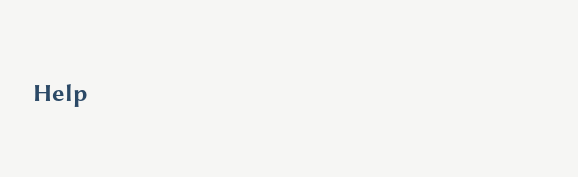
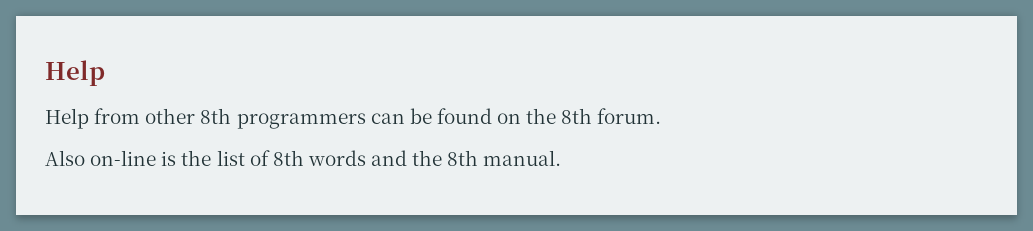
[33,84,88,107] Help -> [45,60,105,86] [45,108,662,129] [45,150,562,166] Help // Help from other 8th programmers can be found on the 8th forum. // Also on-line is the list of 8th words and the 8th manual.

